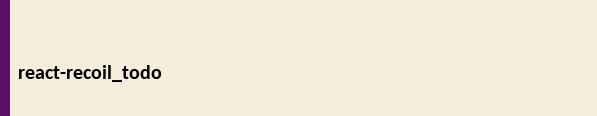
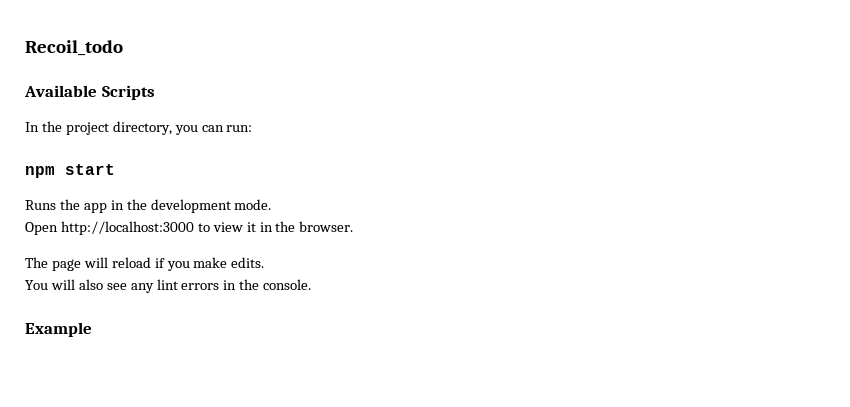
[18,65,162,82] react-recoil_todo -> [25,40,123,56] [24,85,155,100] [25,121,253,135] [25,164,115,178] [25,199,272,213] [25,221,354,235] [25,257,265,271] [25,279,312,293] [25,322,92,337] Recoil_todo // Available Scripts // In the project directory, you can run: // npm start // Runs the app in the development mode. // Open http://localhost:3000 to view it in the browser. // The page will reload if you make edits. // You will also see any lint errors in the console. // Example

